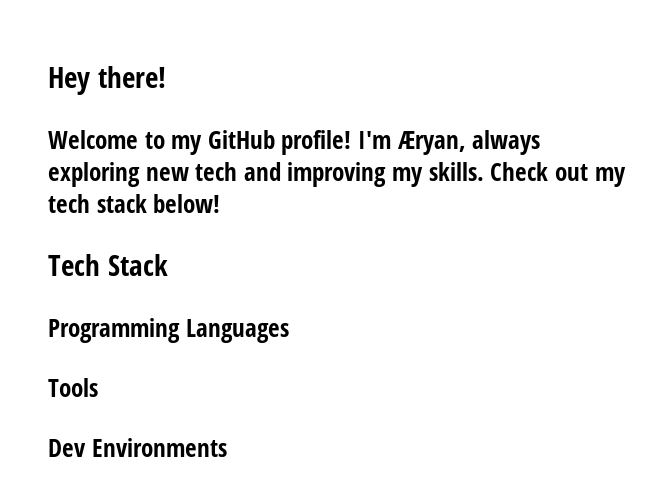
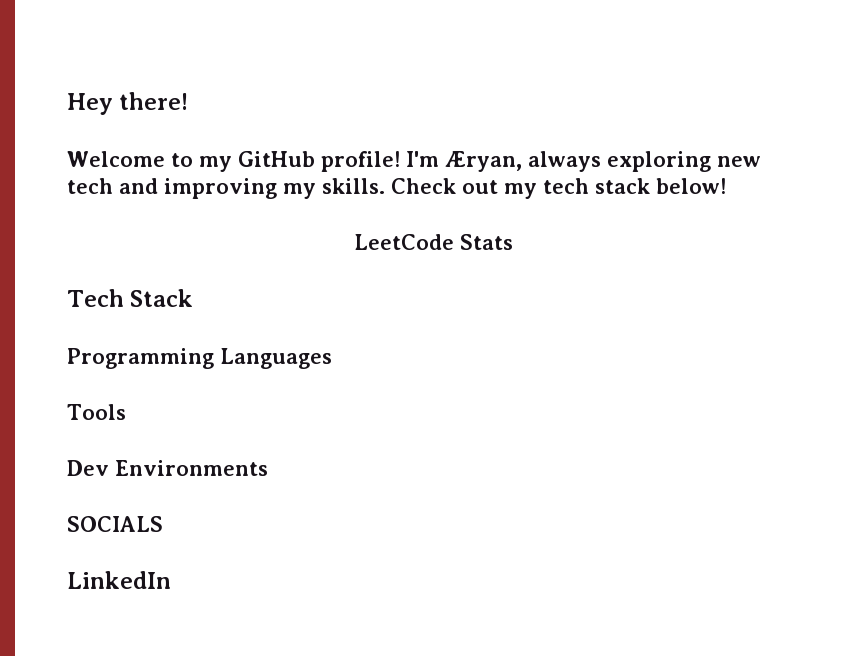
(221, 203) none -> [353,234,513,250] // LeetCode Stats
(227, 447) none -> [67,516,163,532] [67,571,171,589] // SOCIALS // LinkedIn

